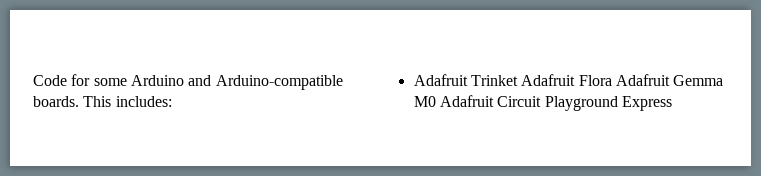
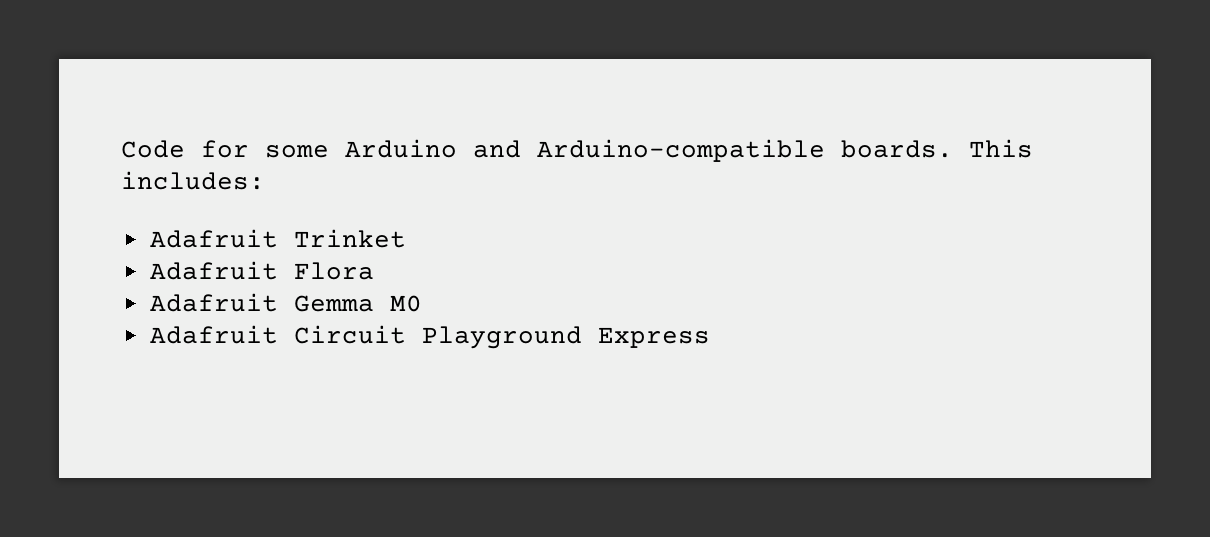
(518, 80) none -> (406, 238) //
(612, 80) none -> (374, 271) //
(436, 101) none -> (422, 303) //

